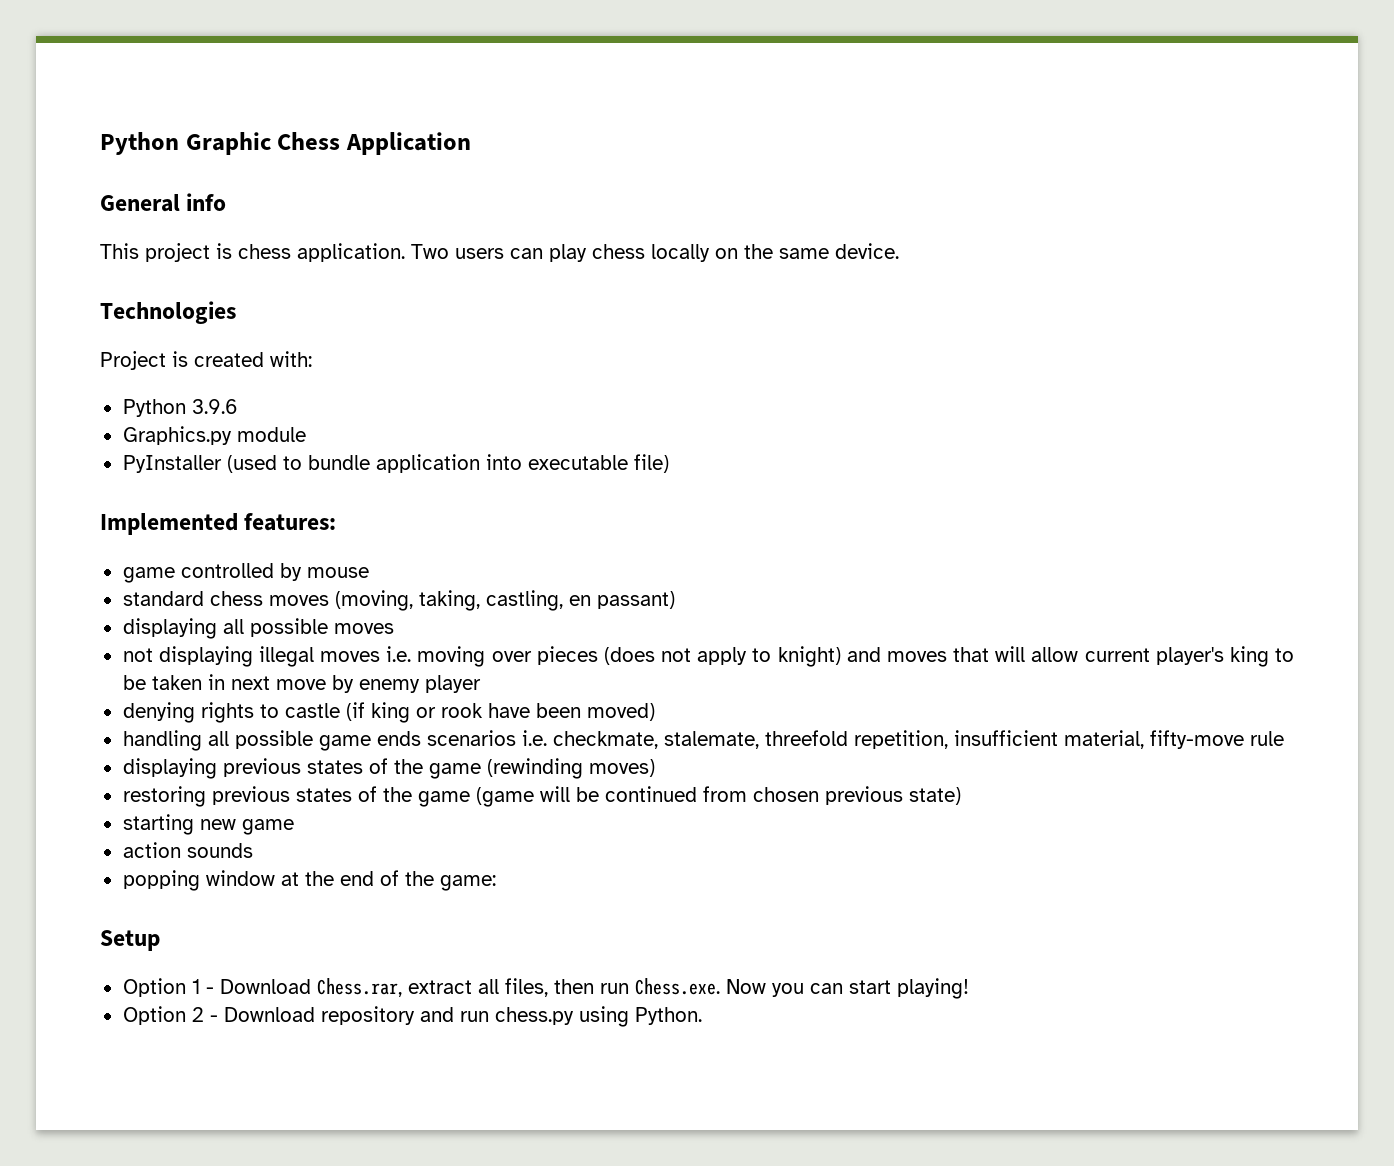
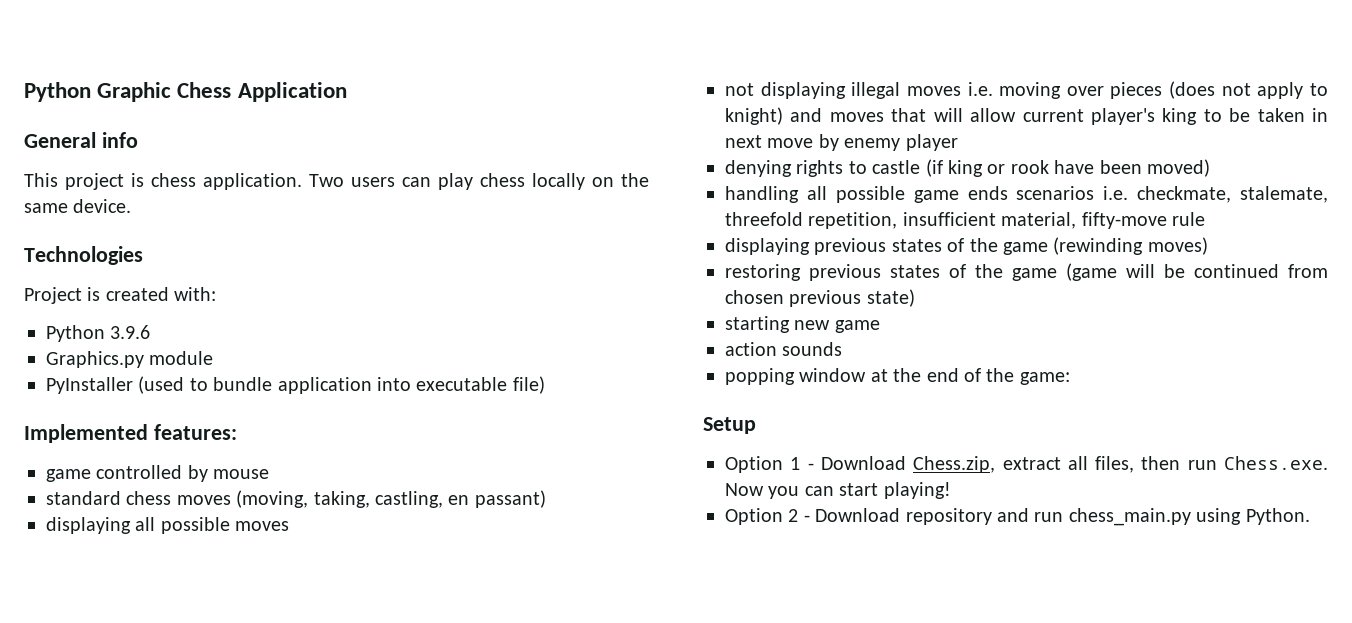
[316,978,402,997] Chess.rar, -> [913,456,996,473] Chess.zip,
[494,1007,574,1025] chess.py -> [1068,508,1191,526] chess_main.py

